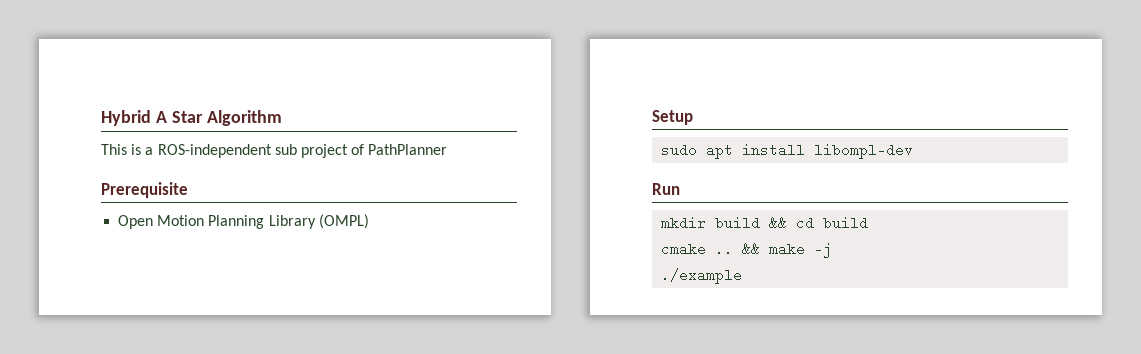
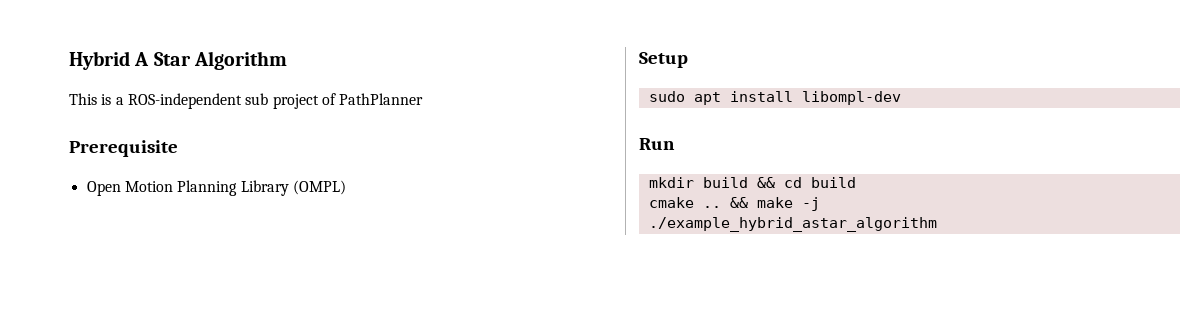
[661,268,743,284] ./example -> [648,217,937,232] ./example_hybrid_astar_algorithm

